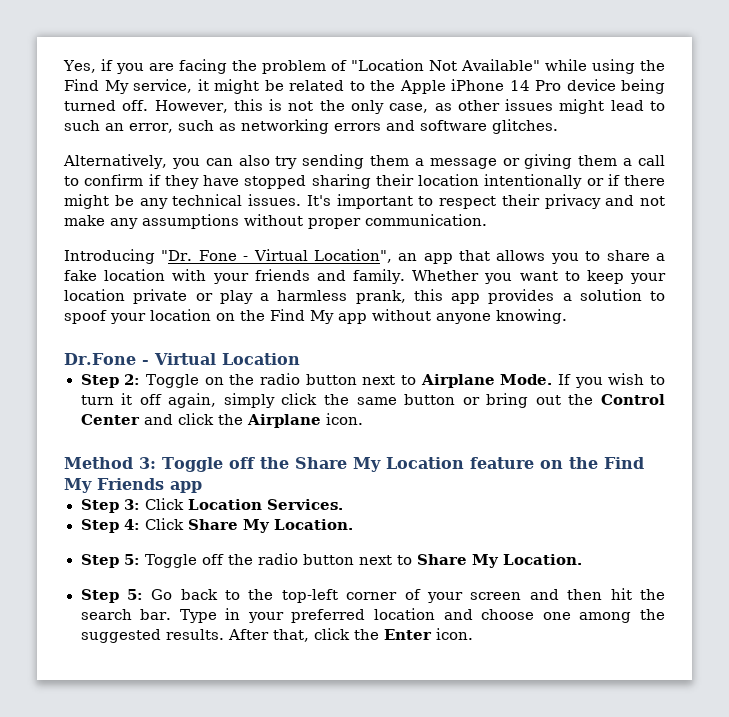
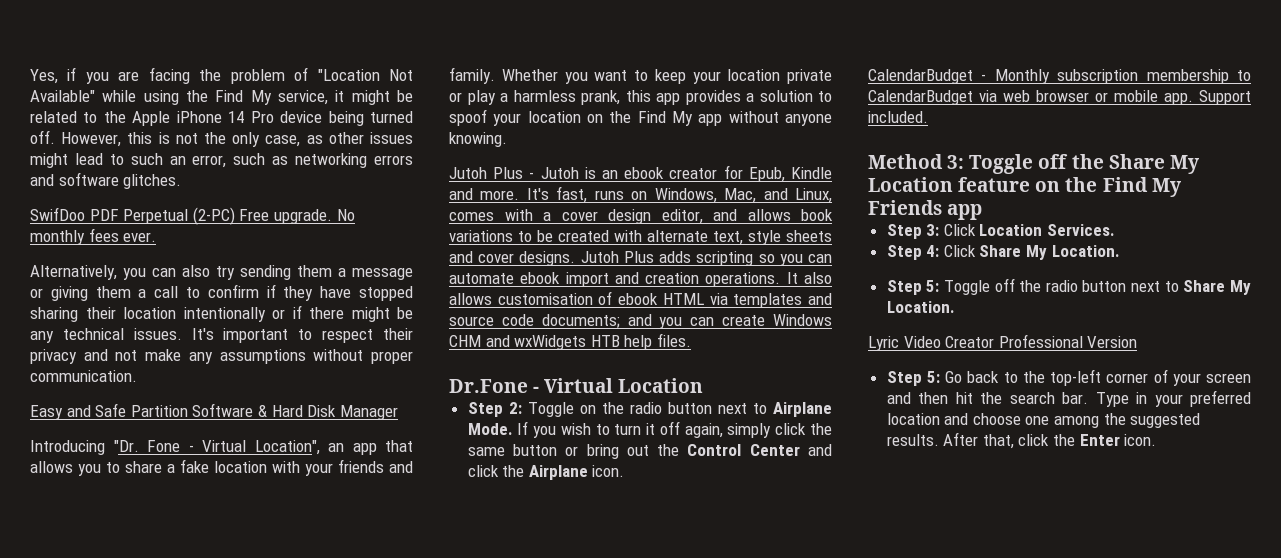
(558, 126) none -> [30,207,355,225] [30,228,157,245] // SwifDoo PDF Perpetual (2-PC) Free upgrade. No monthly fees ever.
(487, 220) none -> [30,403,398,420] // Easy and Safe Partition Software & Hard Disk Manager
(567, 316) none -> [449,165,832,182] [449,186,832,203] [449,209,833,224] [449,230,832,245] [449,251,832,266] [449,272,832,287] [449,291,832,308] [449,314,832,329] [449,333,691,350] // Jutoh Plus - Jutoh is an ebook creator for Epub, Kindle and more. It's fast, runs on Windows, Mac, and Linux, comes with a cover design editor, and allows book variations to be created with alternate text, style sheets and cover designs. Jutoh Plus adds scripting so you can automate ebook import and creation operations. It also allows customisation of ebook HTML via templates and source code documents; and you can create Windows CHM and wxWidgets HTB help files.
(363, 419) none -> [868,69,1251,84] [868,90,1251,105] [868,111,928,123] // CalendarBudget - Monthly subscription membership to CalendarBudget via web browser or mobile app. Support included.
(583, 559) none -> [868,334,1138,351] // Lyric Video Creator Professional Version

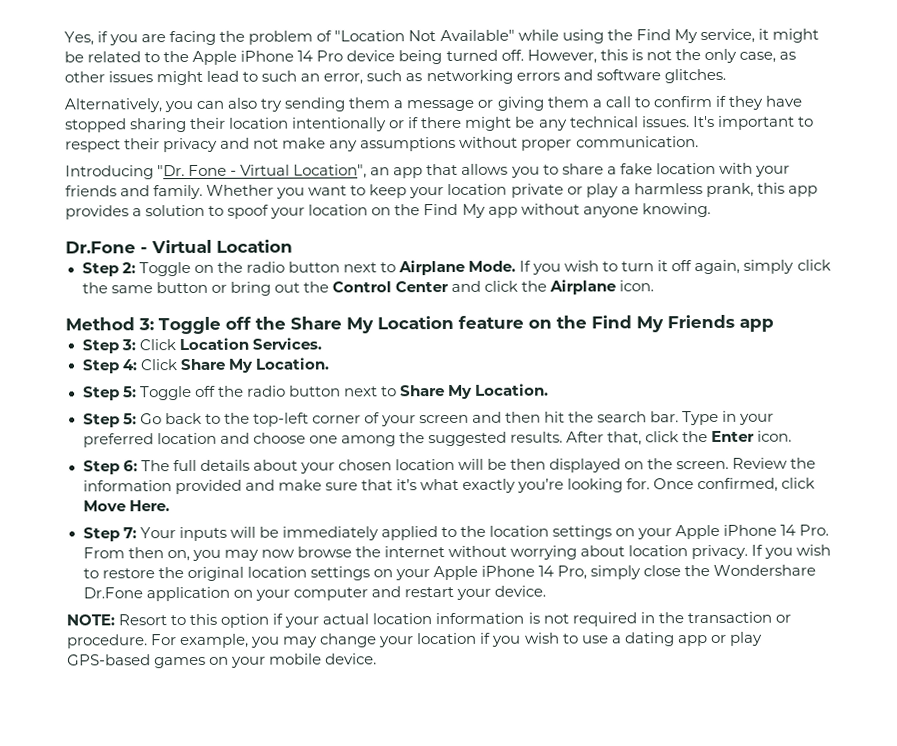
[30,207,355,225] [30,228,157,245] // SwifDoo PDF Perpetual (2-PC) Free upgrade. No monthly fees ever. -> (726, 76) none
[30,403,398,420] // Easy and Safe Partition Software & Hard Disk Manager -> (699, 142) none
[449,165,832,182] [449,186,832,203] [449,209,833,224] [449,230,832,245] [449,251,832,266] [449,272,832,287] [449,291,832,308] [449,314,832,329] [449,333,691,350] // Jutoh Plus - Jutoh is an ebook creator for Epub, Kindle and more. It's fast, runs on Windows, Mac, and Linux, comes with a cover design editor, and allows book variations to be created with alternate text, style sheets and cover designs. Jutoh Plus adds scripting so you can automate ebook import and creation operations. It also allows customisation of ebook HTML via templates and source code documents; and you can create Windows CHM and wxWidgets HTB help files. -> (711, 210) none
[868,69,1251,84] [868,90,1251,105] [868,111,928,123] // CalendarBudget - Monthly subscription membership to CalendarBudget via web browser or mobile app. Support included. -> (655, 286) none
[868,334,1138,351] // Lyric Video Creator Professional Version -> (550, 389) none
(1157, 440) none -> [82,457,817,475] [82,477,816,495] [82,500,170,512] [82,524,830,542] [82,544,832,562] [82,564,817,582] [82,585,546,602] [66,611,791,628] [67,631,763,649] [67,653,378,669] // Step 6: The full details about your chosen location will be then displayed on the screen. Review the information provided and make sure that it’s what exactly you’re looking for. Once confirmed, click Move Here. // Step 7: Your inputs will be immediately applied to the location settings on your Apple iPhone 14 Pro. From then on, you may now browse the internet without worrying about location privacy. If you wish to restore the original location settings on your Apple iPhone 14 Pro, simply close the Wondershare Dr.Fone application on your computer and restart your device. // NOTE: Resort to this option if your actual location information is not required in the transaction or procedure. For example, you may change your location if you wish to use a dating app or play GPS-based games on your mobile device.

